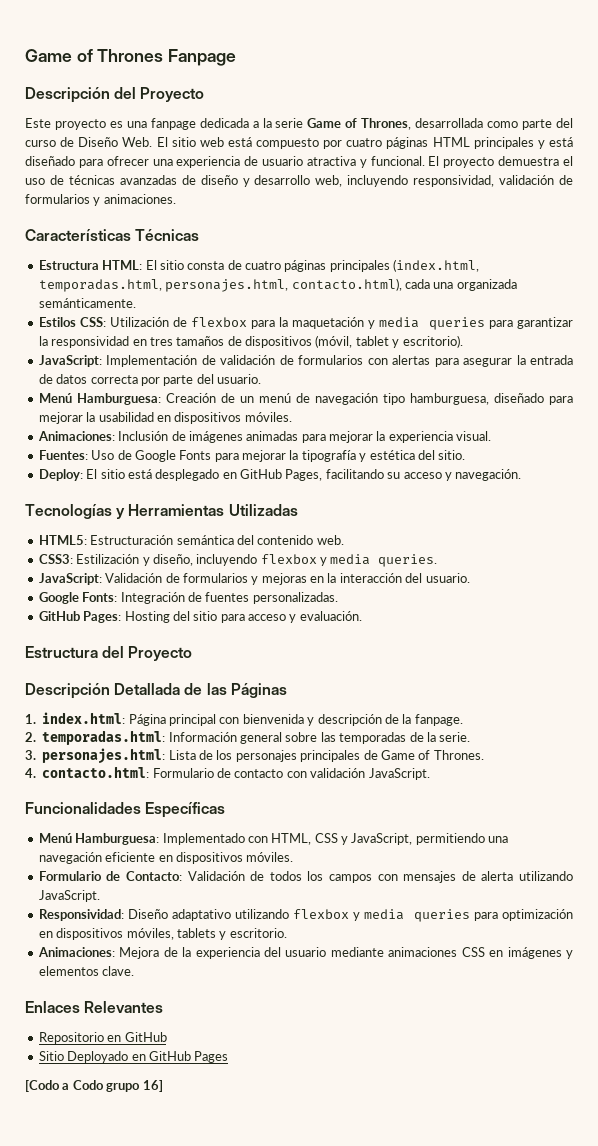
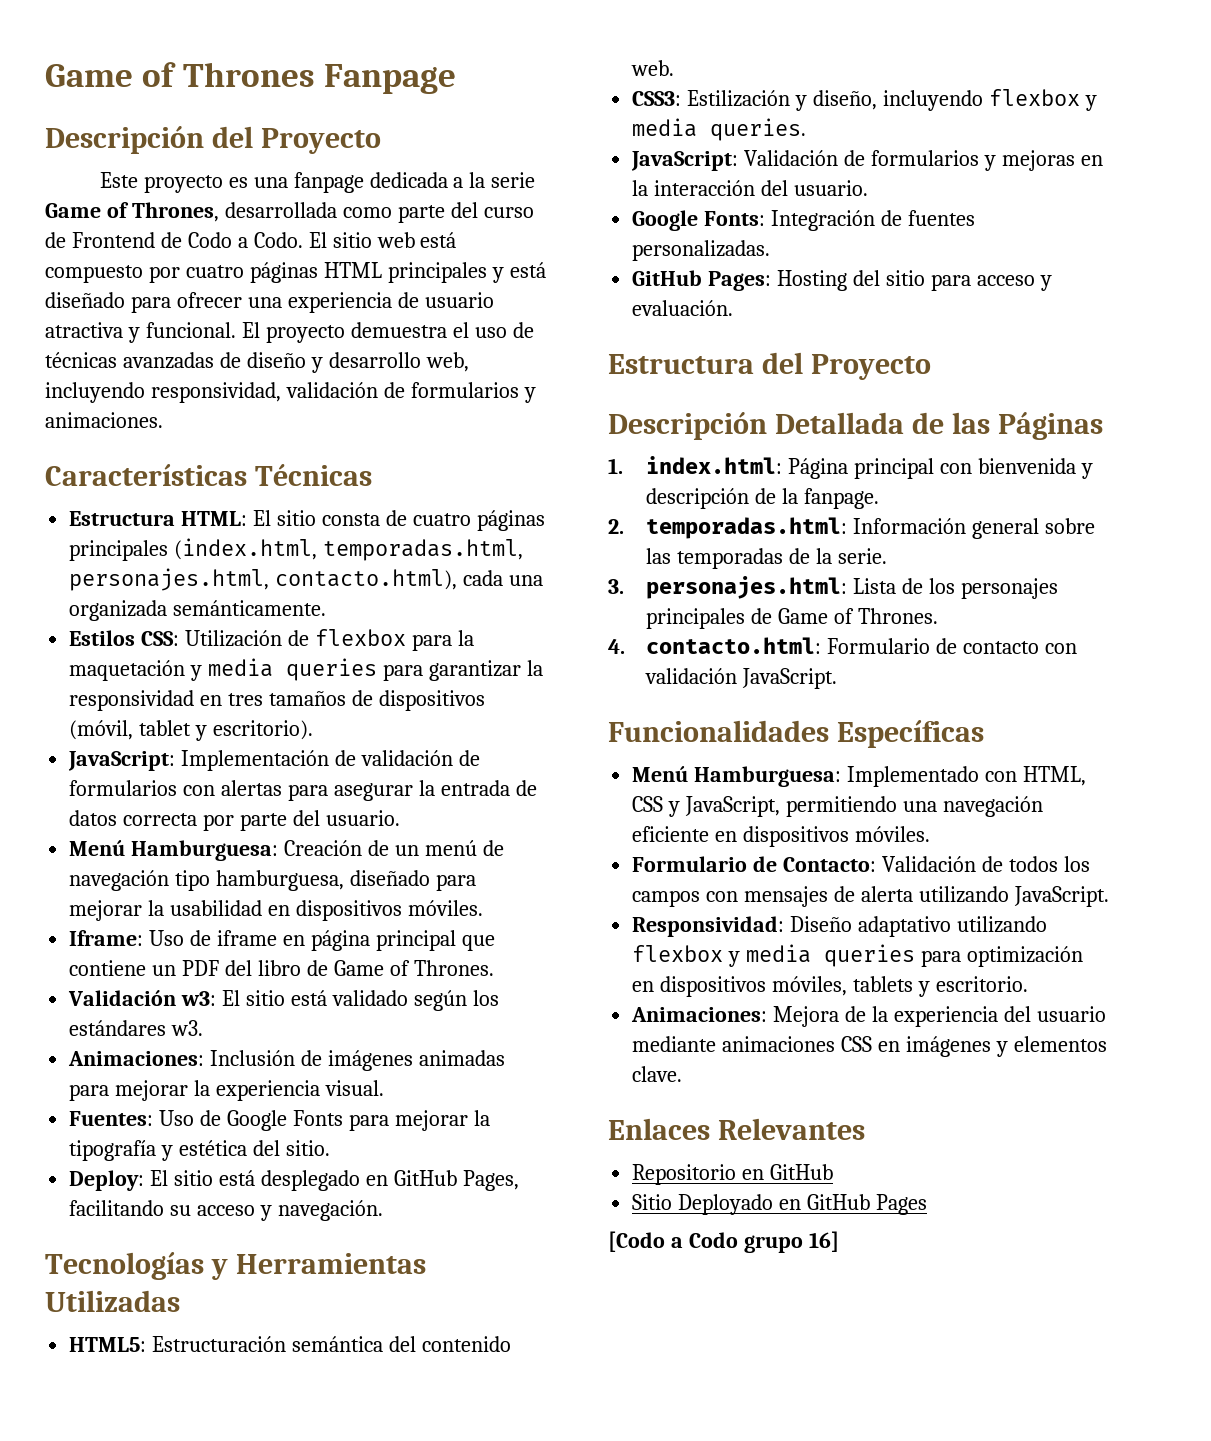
[78,137,153,147] Diseño Web. -> [71,232,303,248] Frontend de Codo a Codo.
(292, 417) none -> [69,930,495,951] [69,960,494,976] [68,990,499,1011] [69,1020,204,1036] // Iframe: Uso de iframe en página principal que contiene un PDF del libro de Game of Thrones. // Validación w3: El sitio está validado según los estándares w3.

